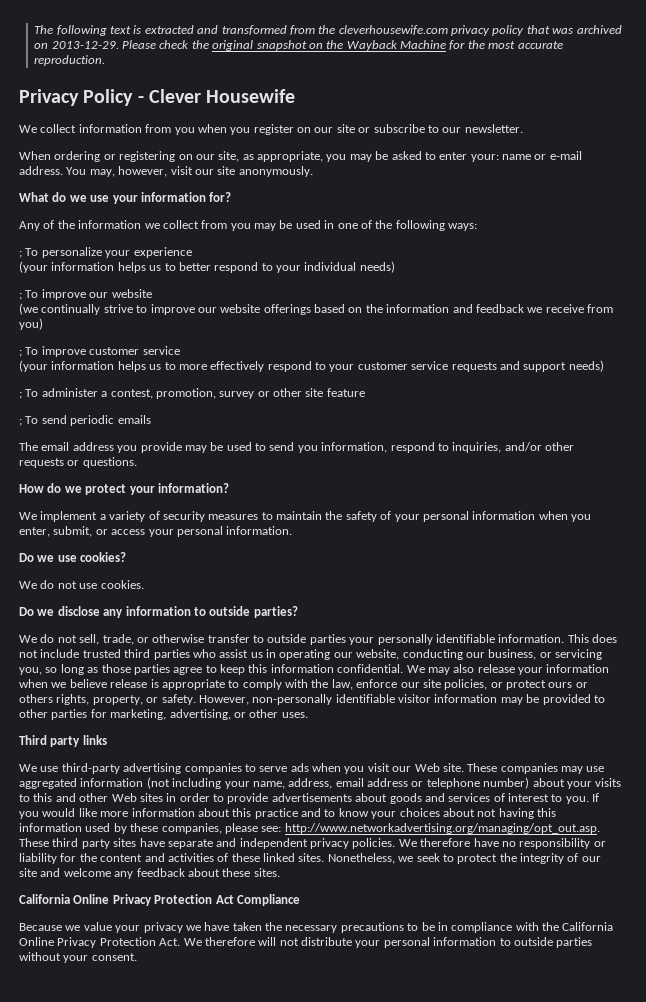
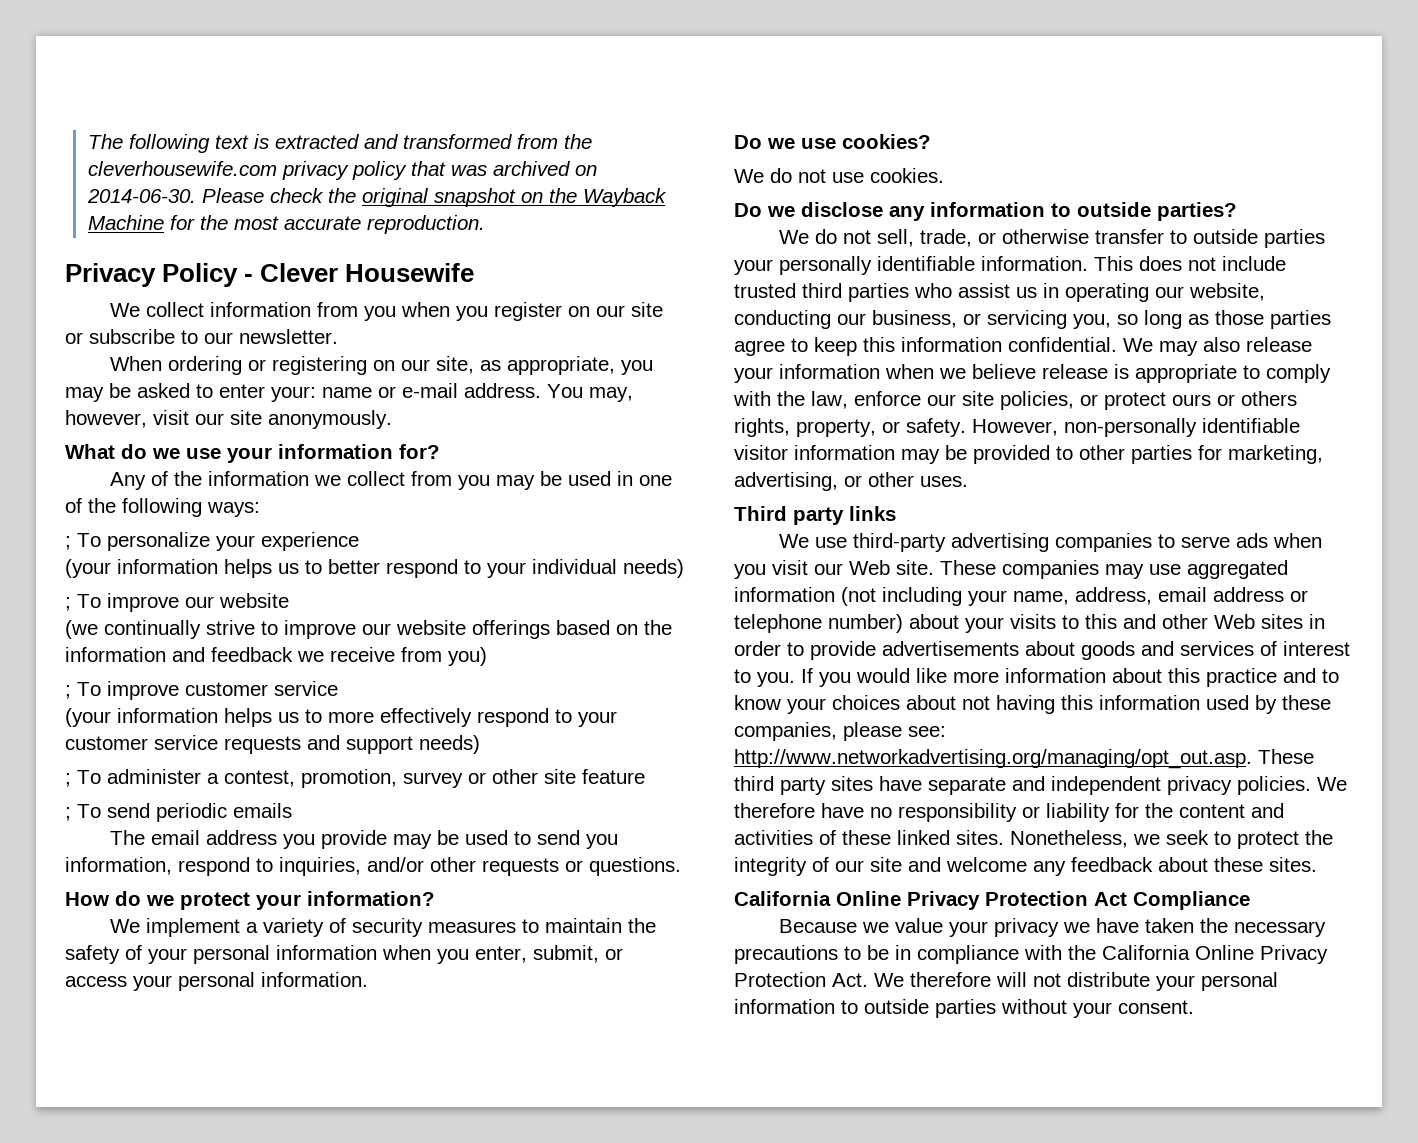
[51,41,119,49] 2013-12-29. -> [86,189,196,203] 2014-06-30.

